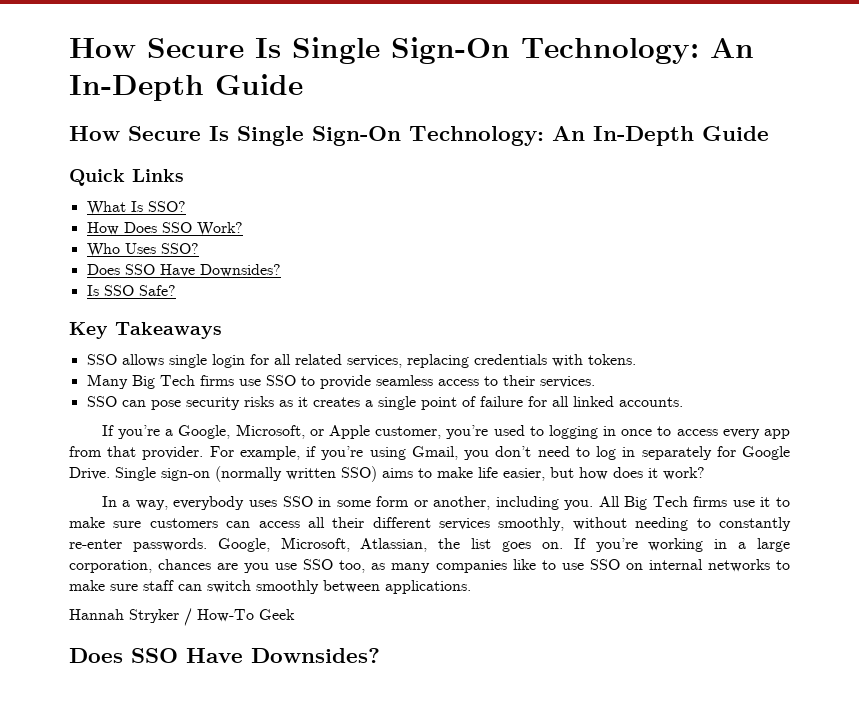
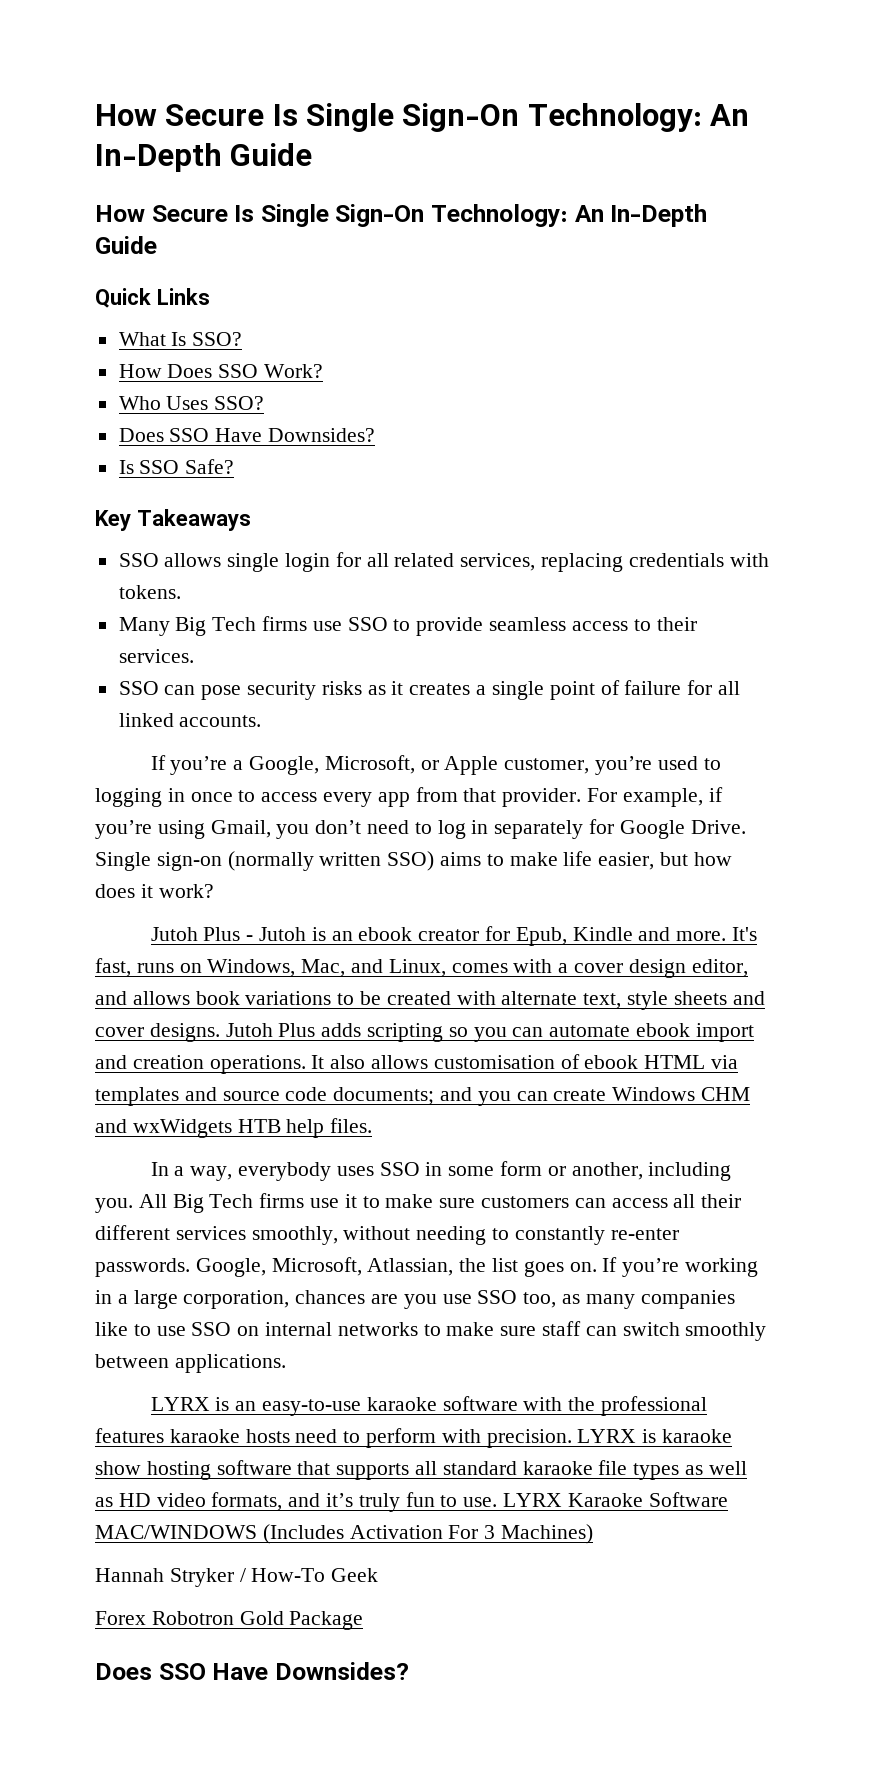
(705, 473) none -> [150,926,758,946] [95,958,748,978] [95,991,765,1010] [95,1023,754,1042] [95,1054,739,1074] [95,1087,751,1106] [95,1118,373,1138] // Jutoh Plus - Jutoh is an ebook creator for Epub, Kindle and more. It's fast, runs on Windows, Mac, and Linux, comes with a cover design editor, and allows book variations to be created with alternate text, style sheets and cover designs. Jutoh Plus adds scripting so you can automate ebook import and creation operations. It also allows customisation of ebook HTML via templates and source code documents; and you can create Windows CHM and wxWidgets HTB help files.
(471, 587) none -> [150,1396,708,1416] [95,1428,733,1448] [95,1460,747,1480] [95,1492,728,1512] [95,1524,594,1544] // LYRX is an easy-to-use karaoke software with the professional features karaoke hosts need to perform with precision. LYRX is karaoke show hosting software that supports all standard karaoke file types as well as HD video formats, and it’s truly fun to use. LYRX Karaoke Software MAC/WINDOWS (Includes Activation For 3 Machines)
(295, 614) none -> [95,1611,364,1630] // Forex Robotron Gold Package

